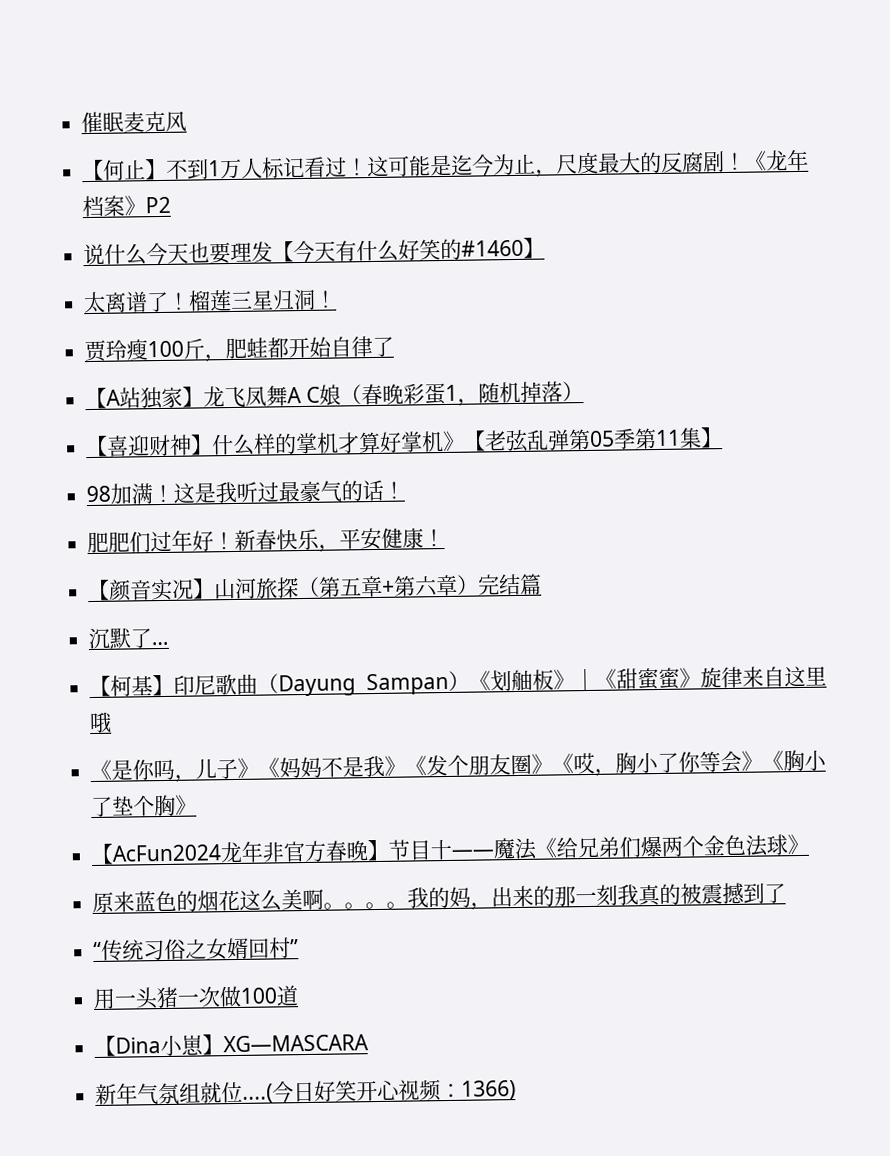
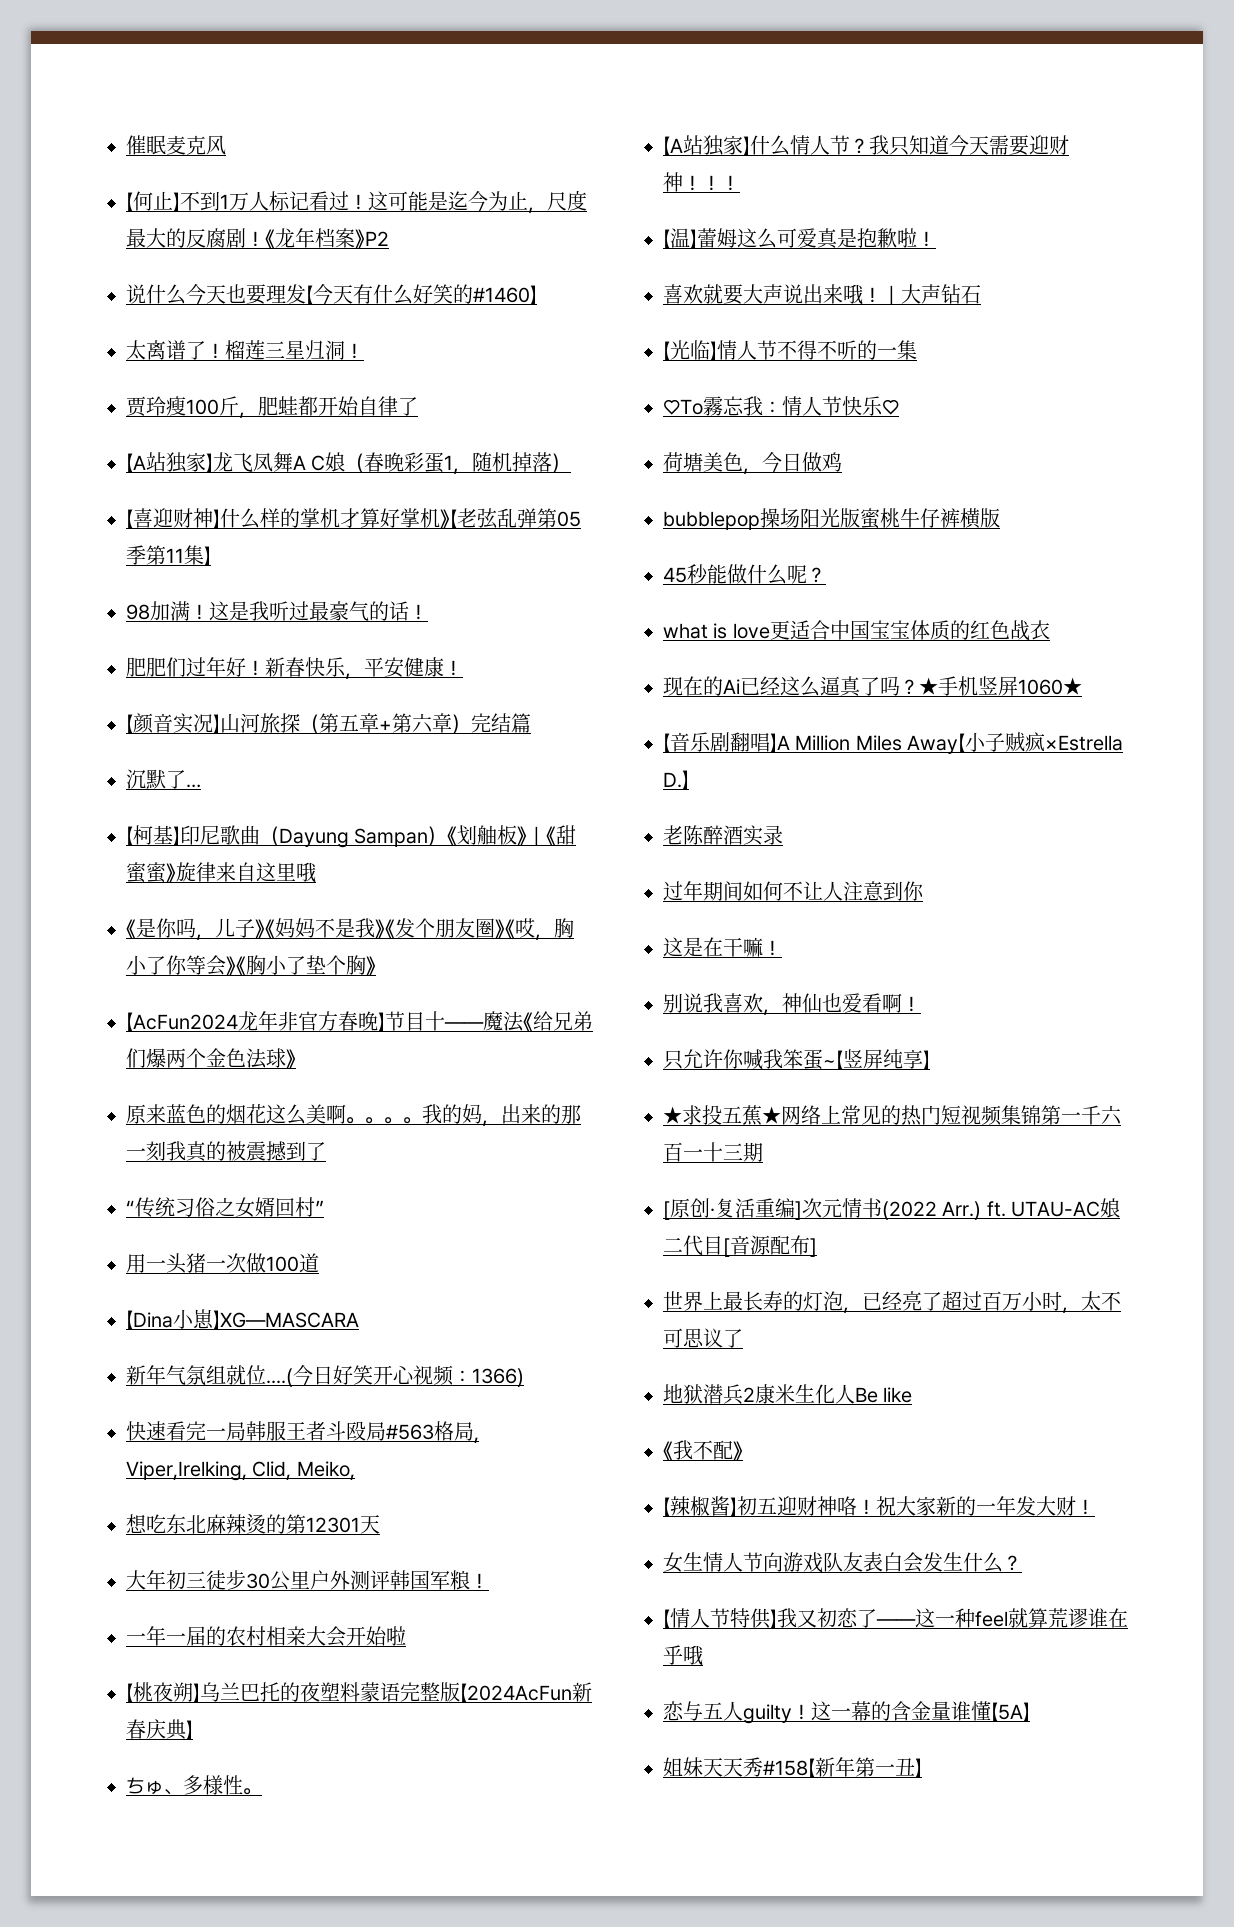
(517, 1090) none -> [126,1421,479,1444] [126,1461,355,1481] [126,1514,380,1534] [126,1570,489,1591] [126,1626,406,1647] [126,1682,592,1703] [126,1719,193,1740] [126,1775,262,1795] [663,135,1069,156] [663,172,740,192] [663,228,936,249] [663,284,981,305] [663,340,917,361] [663,396,899,416] [663,452,842,475] [663,508,1000,530] [663,564,826,585] [663,620,1050,641] [663,676,1082,697] [663,732,1124,754] [663,770,689,790] [663,825,783,846] [663,881,924,901] [663,937,782,957] [663,993,921,1016] [663,1049,930,1070] [663,1105,1122,1126] [663,1142,763,1162] [663,1198,1121,1220] [663,1235,817,1257] [663,1291,1121,1314] [663,1328,743,1348] [663,1384,913,1405] [663,1440,743,1461] [663,1496,1095,1517] [663,1552,1022,1573] [663,1608,1128,1629] [663,1645,704,1666] [663,1701,1030,1724] [663,1757,922,1778] // 快速看完一局韩服王者斗殴局#563格局, Viper,Irelking, Clid, Meiko, // 想吃东北麻辣烫的第12301天 // 大年初三徒步30公里户外测评韩国军粮！ // 一年一届的农村相亲大会开始啦 // 【桃夜朔】乌兰巴托的夜塑料蒙语完整版【2024AcFun新春庆典】 // ちゅ、多様性。 // 【A站独家】什么情人节？我只知道今天需要迎财神！！！ // 【温】蕾姆这么可爱真是抱歉啦！ // 喜欢就要大声说出来哦！｜大声钻石 // 【光临】情人节不得不听的一集 // ♡To霧忘我：情人节快乐♡ // 荷塘美色，今日做鸡 // bubblepop操场阳光版蜜桃牛仔裤横版 // 45秒能做什么呢？ // what is love更适合中国宝宝体质的红色战衣 // 现在的Ai已经这么逼真了吗？★手机竖屏1060★ // 【音乐剧翻唱】A Million Miles Away【小子贼疯×Estrella D.】 // 老陈醉酒实录 // 过年期间如何不让人注意到你 // 这是在干嘛！ // 别说我喜欢，神仙也爱看啊！ // 只允许你喊我笨蛋~【竖屏纯享】 // ★求投五蕉★网络上常见的热门短视频集锦第一千六百一十三期 // [原创·复活重编]次元情书(2022 Arr.) ft. UTAU-AC娘二代目[音源配布] // 世界上最长寿的灯泡，已经亮了超过百万小时，太不可思议了 // 地狱潜兵2康米生化人Be like // 《我不配》 // 【辣椒酱】初五迎财神咯！祝大家新的一年发大财！ // 女生情人节向游戏队友表白会发生什么？ // 【情人节特供】我又初恋了——这一种feel就算荒谬谁在乎哦 // 恋与五人guilty！这一幕的含金量谁懂【5A】 // 姐妹天天秀#158【新年第一丑】

